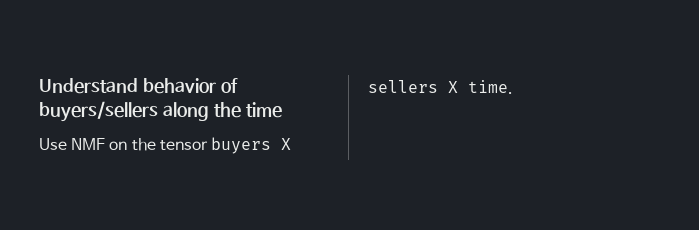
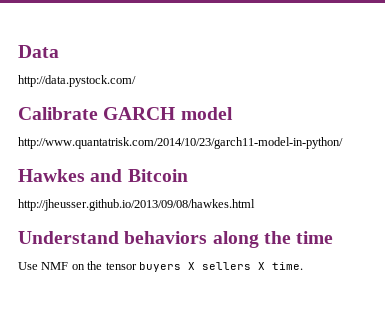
[39,78,238,94] [39,101,158,122] Understand behavior of buyers/sellers -> [18,45,59,58] [18,75,136,87] [18,107,233,120] [18,137,343,149] [18,169,188,182] [18,199,255,211] [18,231,208,244] Data // http://data.pystock.com/ // Calibrate GARCH model // http://www.quantatrisk.com/2014/10/23/garch11-model-in-python/ // Hawkes and Bitcoin // http://jheusser.github.io/2013/09/08/hawkes.html // Understand behaviors

